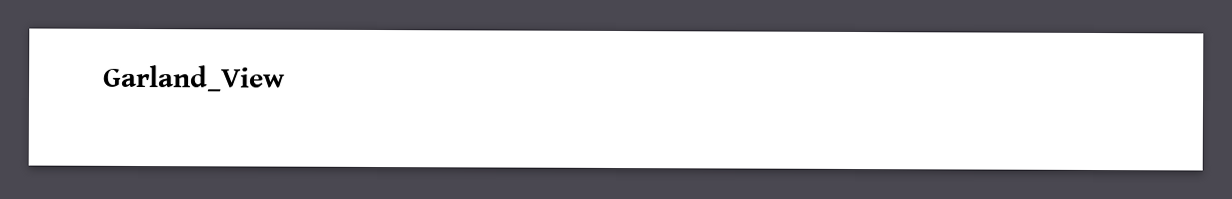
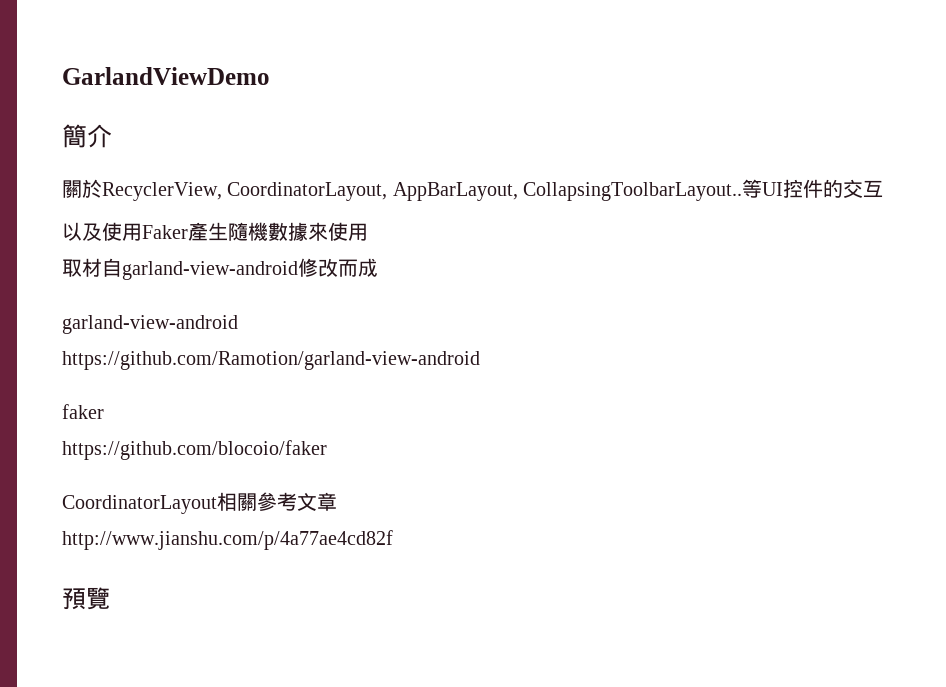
[103,64,285,92] Garland_View -> [62,67,270,85] [62,124,112,148] [62,179,884,201] [62,222,368,241] [62,258,378,280] [62,315,238,334] [62,351,480,370] [62,404,104,419] [62,440,327,460] [62,492,337,514] [62,530,393,550] [62,587,110,610] GarlandViewDemo // 簡介 // 關於RecyclerView, CoordinatorLayout, AppBarLayout, CollapsingToolbarLayout..等UI控件的交互 // 以及使用Faker產生隨機數據來使用 // 取材自garland-view-android修改而成 // garland-view-android // https://github.com/Ramotion/garland-view-android // faker // https://github.com/blocoio/faker // CoordinatorLayout相關參考文章 // http://www.jianshu.com/p/4a77ae4cd82f // 預覽

